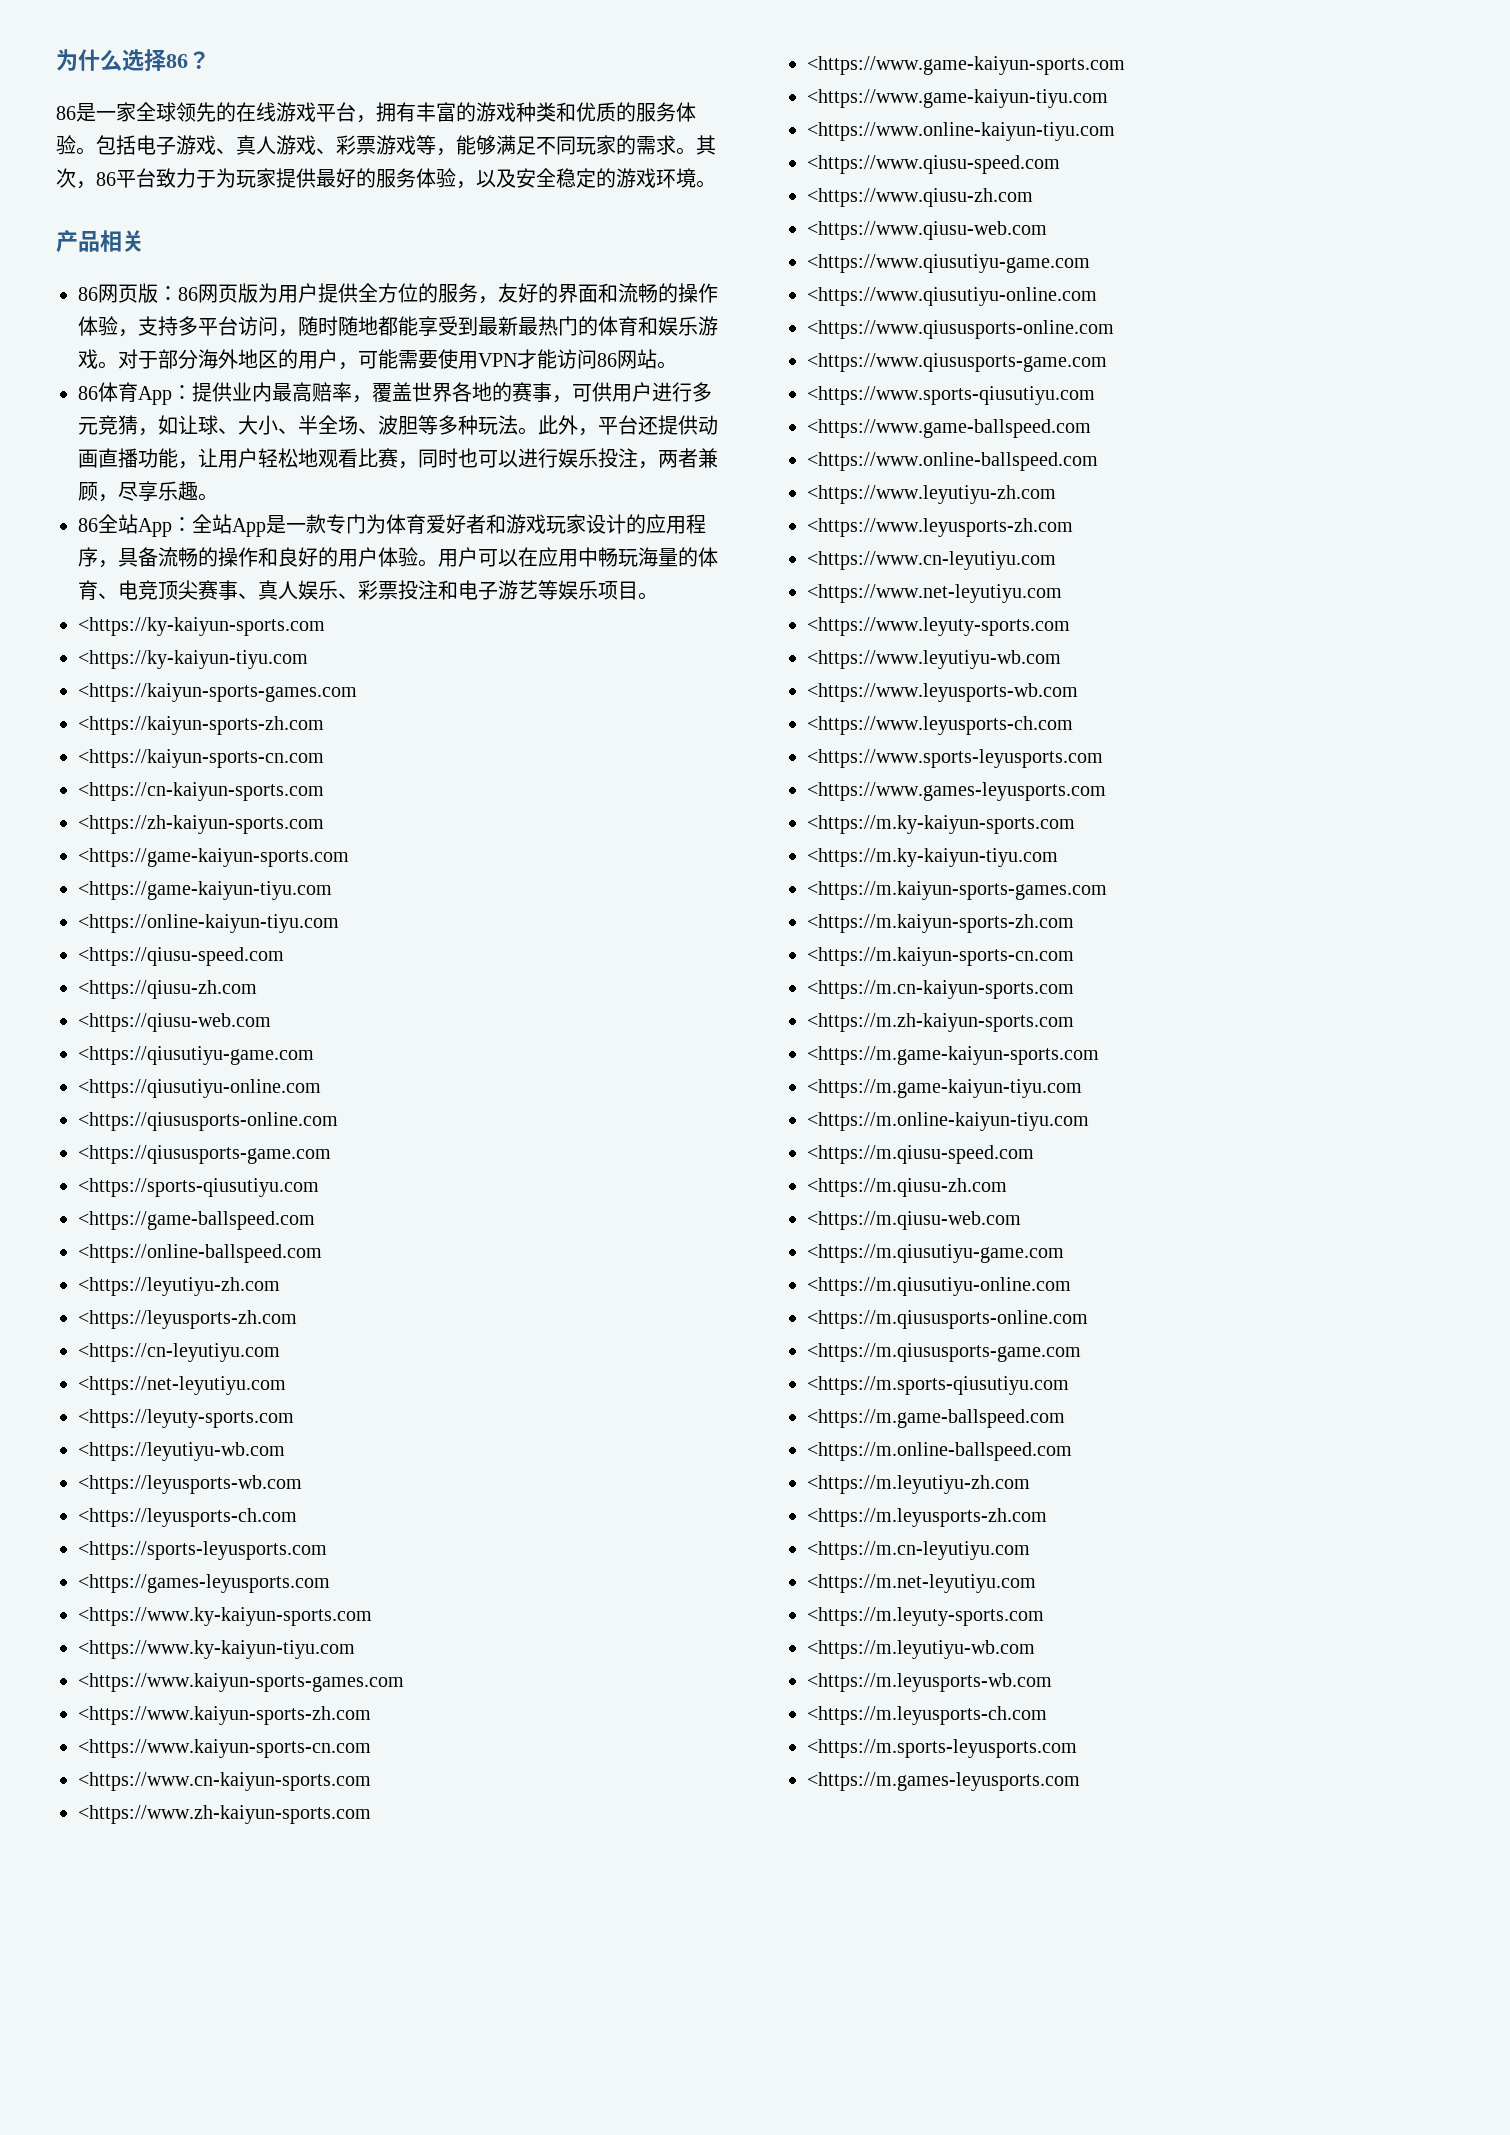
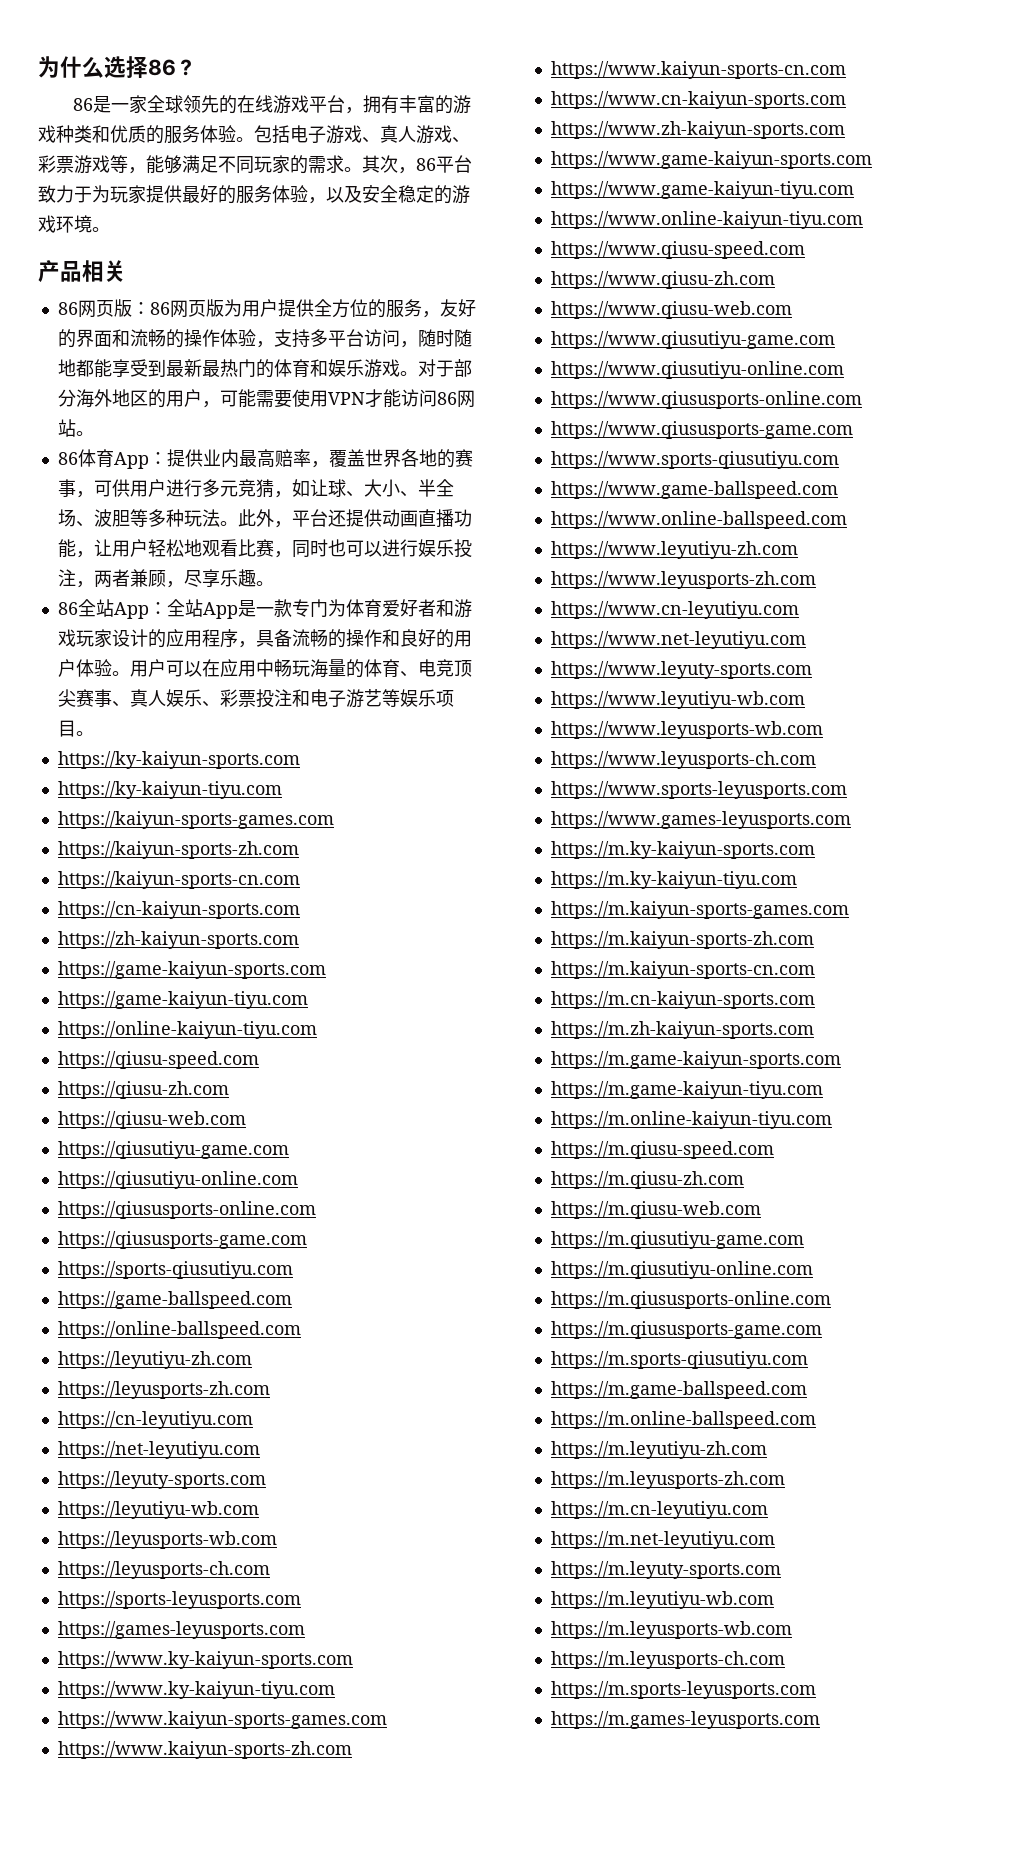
[78,617,325,636] [78,650,308,669] [78,683,357,702] [78,716,324,735] [78,749,324,768] [78,782,324,801] [78,815,324,834] [78,848,349,867] [78,881,332,900] [78,914,339,933] [78,947,284,966] [78,980,257,999] [78,1013,271,1032] [78,1046,314,1065] [78,1079,321,1098] [78,1112,338,1131] [78,1145,331,1164] [78,1178,319,1197] [78,1211,315,1230] [78,1244,322,1263] [78,1277,280,1296] [78,1310,297,1329] [78,1343,280,1362] [78,1376,286,1395] [78,1409,294,1428] [78,1442,285,1461] [78,1475,302,1494] [78,1508,297,1527] [78,1541,327,1560] [78,1574,330,1593] [78,1607,372,1626] [78,1640,355,1659] [78,1673,404,1692] [78,1706,371,1725] [78,1739,371,1758] [78,1772,371,1791] [78,1805,371,1824] [807,56,1125,75] [807,89,1108,108] [807,122,1115,141] [807,155,1060,174] [807,188,1033,207] [807,221,1047,240] [807,254,1090,273] [807,287,1097,306] [807,320,1114,339] [807,353,1107,372] [807,386,1095,405] [807,419,1091,438] [807,452,1098,471] [807,485,1056,504] [807,518,1073,537] [807,551,1056,570] [807,584,1062,603] [807,617,1070,636] [807,650,1061,669] [807,683,1078,702] [807,716,1073,735] [807,749,1103,768] [807,782,1106,801] [807,815,1075,834] [807,848,1058,867] [807,881,1107,900] [807,914,1074,933] [807,947,1074,966] [807,980,1074,999] [807,1013,1074,1032] [807,1046,1099,1065] [807,1079,1082,1098] [807,1112,1089,1131] [807,1145,1034,1164] [807,1178,1007,1197] [807,1211,1021,1230] [807,1244,1064,1263] [807,1277,1071,1296] [807,1310,1088,1329] [807,1343,1081,1362] [807,1376,1069,1395] [807,1409,1065,1428] [807,1442,1072,1461] [807,1475,1030,1494] [807,1508,1047,1527] [807,1541,1030,1560] [807,1574,1036,1593] [807,1607,1044,1626] [807,1640,1035,1659] [807,1673,1052,1692] [807,1706,1047,1725] [807,1739,1077,1758] [807,1772,1080,1791] <https://ky-kaiyun-sports.com // <https://ky-kaiyun-tiyu.com // <https://kaiyun-sports-games.com // <https://kaiyun-sports-zh.com // <https://kaiyun-sports-cn.com // <https://cn-kaiyun-sports.com // <https://zh-kaiyun-sports.com // <https://game-kaiyun-sports.com // <https://game-kaiyun-tiyu.com // <https://online-kaiyun-tiyu.com // <https://qiusu-speed.com // <https://qiusu-zh.com // <https://qiusu-web.com // <https://qiusutiyu-game.com // <https://qiusutiyu-online.com // <https://qiususports-online.com // <https://qiususports-game.com // <https://sports-qiusutiyu.com // <https://game-ballspeed.com // <https://online-ballspeed.com // <https://leyutiyu-zh.com // <https://leyusports-zh.com // <https://cn-leyutiyu.com // <https://net-leyutiyu.com // <https://leyuty-sports.com // <https://leyutiyu-wb.com // <https://leyusports-wb.com // <https://leyusports-ch.com // <https://sports-leyusports.com // <https://games-leyusports.com // <https://www.ky-kaiyun-sports.com // <https://www.ky-kaiyun-tiyu.com // <https://www.kaiyun-sports-games.com // <https://www.kaiyun-sports-zh.com // <https://www.kaiyun-sports-cn.com // <https://www.cn-kaiyun-sports.com // <https://www.zh-kaiyun-sports.com // <https://www.game-kaiyun-sports.com // <https://www.game-kaiyun-tiyu.com // <https://www.online-kaiyun-tiyu.com // <https://www.qiusu-speed.com // <https://www.qiusu-zh.com // <https://www.qiusu-web.com // <https://www.qiusutiyu-game.com // <https://www.qiusutiyu-online.com // <https://www.qiususports-online.com // <https://www.qiususports-game.com // <https://www.sports-qiusutiyu.com // <https://www.game-ballspeed.com // <https://www.online-ballspeed.com // <https://www.leyutiyu-zh.com // <https://www.leyusports-zh.com // <https://www.cn-leyutiyu.com // <https://www.net-leyutiyu.com // <https://www.leyuty-sports.com // <https://www.leyutiyu-wb.com // <https://www.leyusports-wb.com // <https://www.leyusports-ch.com // <https://www.sports-leyusports.com // <https://www.games-leyusports.com // <https://m.ky-kaiyun-sports.com // <https://m.ky-kaiyun-tiyu.com // <https://m.kaiyun-sports-games.com // <https://m.kaiyun-sports-zh.com // <https://m.kaiyun-sports-cn.com // <https://m.cn-kaiyun-sports.com // <https://m.zh-kaiyun-sports.com // <https://m.game-kaiyun-sports.com // <https://m.game-kaiyun-tiyu.com // <https://m.online-kaiyun-tiyu.com // <https://m.qiusu-speed.com // <https://m.qiusu-zh.com // <https://m.qiusu-web.com // <https://m.qiusutiyu-game.com // <https://m.qiusutiyu-online.com // <https://m.qiususports-online.com // <https://m.qiususports-game.com // <https://m.sports-qiusutiyu.com // <https://m.game-ballspeed.com // <https://m.online-ballspeed.com // <https://m.leyutiyu-zh.com // <https://m.leyusports-zh.com // <https://m.cn-leyutiyu.com // <https://m.net-leyutiyu.com // <https://m.leyuty-sports.com // <https://m.leyutiyu-wb.com // <https://m.leyusports-wb.com // <https://m.leyusports-ch.com // <https://m.sports-leyusports.com // <https://m.games-leyusports.com -> [57,751,300,769] [57,781,282,799] [57,811,334,829] [57,841,299,859] [57,871,300,889] [57,901,300,919] [57,931,299,949] [57,961,326,979] [57,991,308,1009] [57,1021,317,1039] [57,1051,259,1069] [57,1081,229,1099] [57,1111,246,1129] [57,1141,289,1159] [57,1171,298,1189] [57,1201,316,1219] [57,1231,307,1249] [57,1261,293,1279] [57,1291,292,1309] [57,1321,301,1339] [57,1351,252,1369] [57,1381,270,1399] [57,1411,253,1429] [57,1441,260,1459] [57,1471,266,1489] [57,1501,259,1519] [57,1531,277,1549] [57,1561,270,1579] [57,1591,301,1609] [57,1621,305,1639] [57,1651,353,1669] [57,1681,335,1699] [57,1711,387,1729] [57,1741,352,1759] [550,61,846,79] [550,91,846,109] [550,121,845,139] [550,151,872,169] [550,181,854,199] [550,211,863,229] [550,241,805,259] [550,271,775,289] [550,301,792,319] [550,331,835,349] [550,361,844,379] [550,391,862,409] [550,421,853,439] [550,451,839,469] [550,481,838,499] [550,511,847,529] [550,541,798,559] [550,571,816,589] [550,601,799,619] [550,631,806,649] [550,661,812,679] [550,691,805,709] [550,721,823,739] [550,751,816,769] [550,781,847,799] [550,811,851,829] [550,841,815,859] [550,871,797,889] [550,901,849,919] [550,931,814,949] [550,961,815,979] [550,991,815,1009] [550,1021,814,1039] [550,1051,841,1069] [550,1081,823,1099] [550,1111,832,1129] [550,1141,774,1159] [550,1171,744,1189] [550,1201,761,1219] [550,1231,804,1249] [550,1261,813,1279] [550,1291,831,1309] [550,1321,822,1339] [550,1351,808,1369] [550,1381,807,1399] [550,1411,816,1429] [550,1441,767,1459] [550,1471,785,1489] [550,1501,768,1519] [550,1531,775,1549] [550,1561,781,1579] [550,1591,774,1609] [550,1621,792,1639] [550,1651,785,1669] [550,1681,816,1699] [550,1711,820,1729] https://ky-kaiyun-sports.com // https://ky-kaiyun-tiyu.com // https://kaiyun-sports-games.com // https://kaiyun-sports-zh.com // https://kaiyun-sports-cn.com // https://cn-kaiyun-sports.com // https://zh-kaiyun-sports.com // https://game-kaiyun-sports.com // https://game-kaiyun-tiyu.com // https://online-kaiyun-tiyu.com // https://qiusu-speed.com // https://qiusu-zh.com // https://qiusu-web.com // https://qiusutiyu-game.com // https://qiusutiyu-online.com // https://qiususports-online.com // https://qiususports-game.com // https://sports-qiusutiyu.com // https://game-ballspeed.com // https://online-ballspeed.com // https://leyutiyu-zh.com // https://leyusports-zh.com // https://cn-leyutiyu.com // https://net-leyutiyu.com // https://leyuty-sports.com // https://leyutiyu-wb.com // https://leyusports-wb.com // https://leyusports-ch.com // https://sports-leyusports.com // https://games-leyusports.com // https://www.ky-kaiyun-sports.com // https://www.ky-kaiyun-tiyu.com // https://www.kaiyun-sports-games.com // https://www.kaiyun-sports-zh.com // https://www.kaiyun-sports-cn.com // https://www.cn-kaiyun-sports.com // https://www.zh-kaiyun-sports.com // https://www.game-kaiyun-sports.com // https://www.game-kaiyun-tiyu.com // https://www.online-kaiyun-tiyu.com // https://www.qiusu-speed.com // https://www.qiusu-zh.com // https://www.qiusu-web.com // https://www.qiusutiyu-game.com // https://www.qiusutiyu-online.com // https://www.qiususports-online.com // https://www.qiususports-game.com // https://www.sports-qiusutiyu.com // https://www.game-ballspeed.com // https://www.online-ballspeed.com // https://www.leyutiyu-zh.com // https://www.leyusports-zh.com // https://www.cn-leyutiyu.com // https://www.net-leyutiyu.com // https://www.leyuty-sports.com // https://www.leyutiyu-wb.com // https://www.leyusports-wb.com // https://www.leyusports-ch.com // https://www.sports-leyusports.com // https://www.games-leyusports.com // https://m.ky-kaiyun-sports.com // https://m.ky-kaiyun-tiyu.com // https://m.kaiyun-sports-games.com // https://m.kaiyun-sports-zh.com // https://m.kaiyun-sports-cn.com // https://m.cn-kaiyun-sports.com // https://m.zh-kaiyun-sports.com // https://m.game-kaiyun-sports.com // https://m.game-kaiyun-tiyu.com // https://m.online-kaiyun-tiyu.com // https://m.qiusu-speed.com // https://m.qiusu-zh.com // https://m.qiusu-web.com // https://m.qiusutiyu-game.com // https://m.qiusutiyu-online.com // https://m.qiususports-online.com // https://m.qiususports-game.com // https://m.sports-qiusutiyu.com // https://m.game-ballspeed.com // https://m.online-ballspeed.com // https://m.leyutiyu-zh.com // https://m.leyusports-zh.com // https://m.cn-leyutiyu.com // https://m.net-leyutiyu.com // https://m.leyuty-sports.com // https://m.leyutiyu-wb.com // https://m.leyusports-wb.com // https://m.leyusports-ch.com // https://m.sports-leyusports.com // https://m.games-leyusports.com

